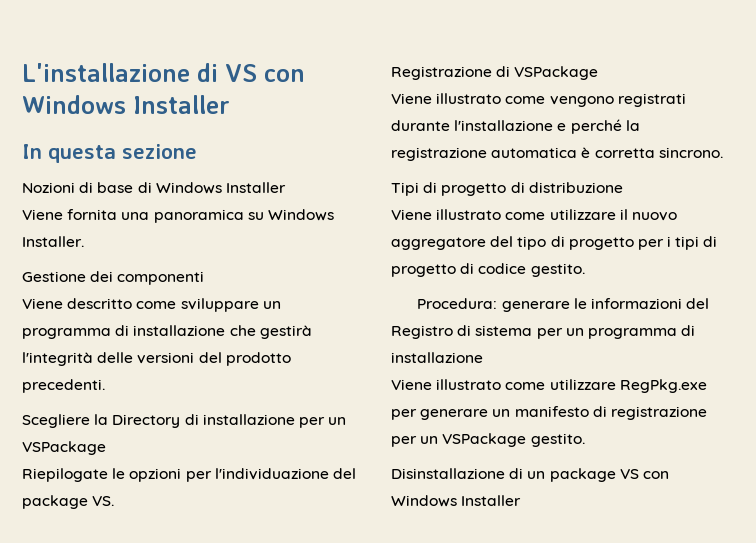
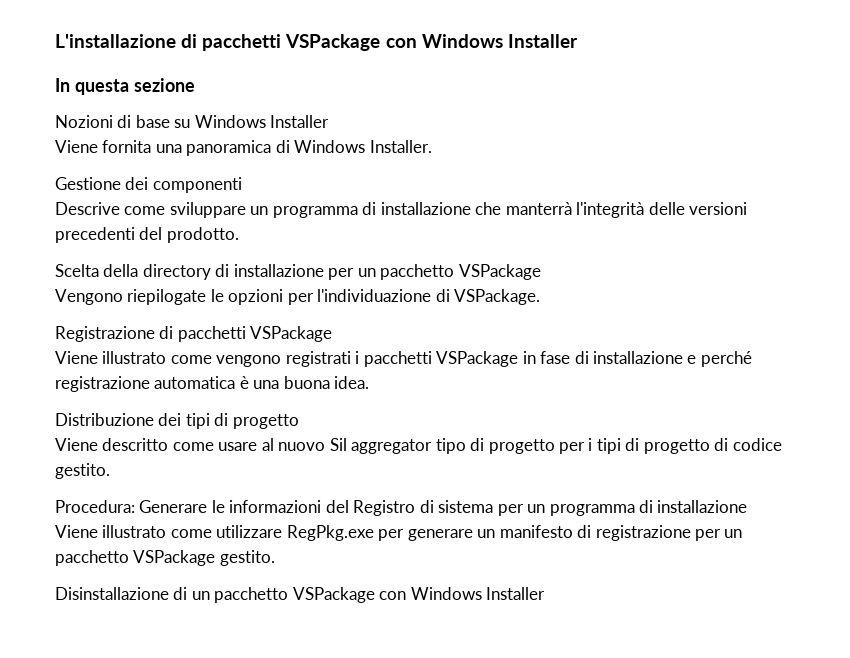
[224,64,257,82] VS -> [202,34,381,51] pacchetti VSPackage
[137,182,152,193] di -> [174,119,191,128] su
[247,212,264,220] su -> [275,140,290,153] di
[22,298,133,309] Viene descritto -> [55,202,120,215] Descrive
[259,325,312,339] gestirà -> [505,202,572,215] manterrà
[198,352,291,366] [22,379,105,393] [22,414,181,428] del prodotto precedenti. // Scegliere la Directory -> [55,227,239,243] [55,264,211,280] precedenti del prodotto. // Scelta della directory
[22,441,106,455] [22,468,108,482] VSPackage // Riepilogate -> [380,264,541,280] [55,289,207,305] pacchetto VSPackage // Vengono riepilogate
[332,468,356,479] [22,495,115,509] del package VS. -> [435,289,541,305] di VSPackage.
(511, 71) none -> [177,326,246,342] pacchetti
[391,120,554,131] durante l'installazione -> [355,351,684,367] i pacchetti VSPackage in fase di installazione
[625,120,640,131] la -> (752, 359) none
[594,147,723,158] [391,182,623,196] [391,209,677,221] [391,236,514,250] corretta sincrono. // Tipi di progetto di distribuzione // Viene illustrato come utilizzare il nuovo aggregatore del -> [253,376,370,389] [55,413,299,429] [55,438,433,454] una buona idea. // Distribuzione dei tipi di progetto // Viene descritto come usare al nuovo Sil aggregator
[501,301,570,312] generare -> [139,500,208,513] Generare
(439, 440) none -> [55,550,129,566] pacchetto
[549,468,639,482] package VS -> [214,587,375,603] pacchetto VSPackage

